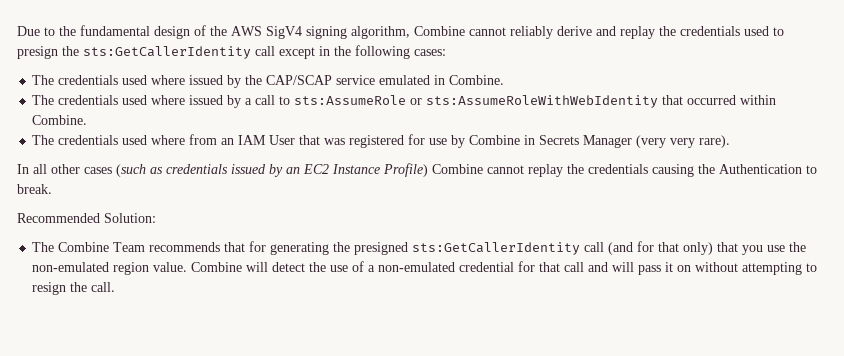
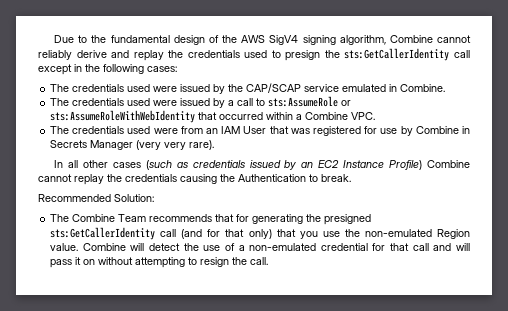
[151,75,186,85] where -> [153,86,178,92] were
[151,95,186,105] where -> [153,100,178,106] were
[32,115,88,125] [32,135,186,145] Combine. // The credentials used where -> [296,112,376,120] [50,126,178,134] a Combine VPC. // The credentials used were
[113,262,150,275] region -> [436,229,470,239] Region

